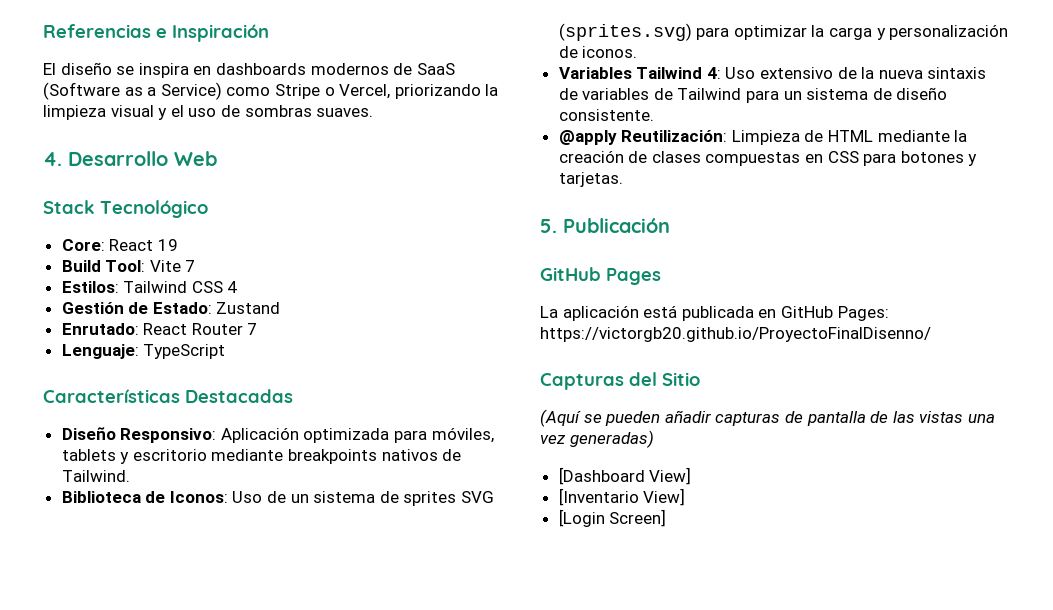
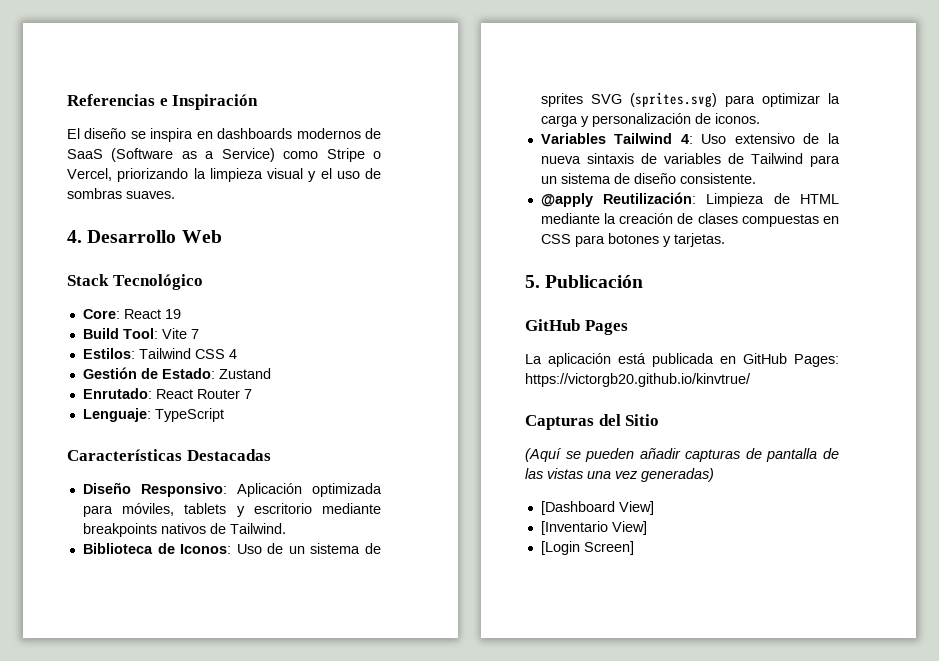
[540,327,931,342] https://victorgb20.github.io/ProyectoFinalDisenno/ -> [525,373,751,387] https://victorgb20.github.io/kinvtrue/

